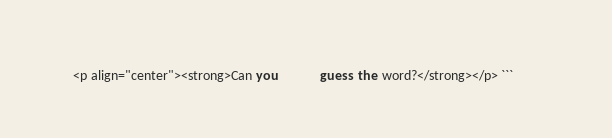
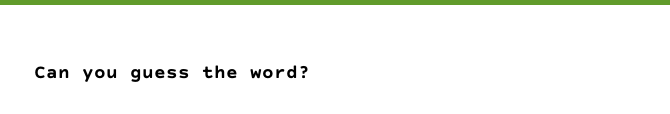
[73,70,252,82] <p align="center"><strong>Can -> [34,66,70,79] Can
[381,70,514,82] word?</strong></p> ``` -> [250,65,310,79] word?

